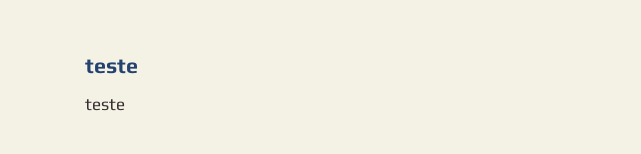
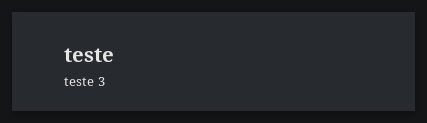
(125, 105) none -> [97,77,105,86] 3

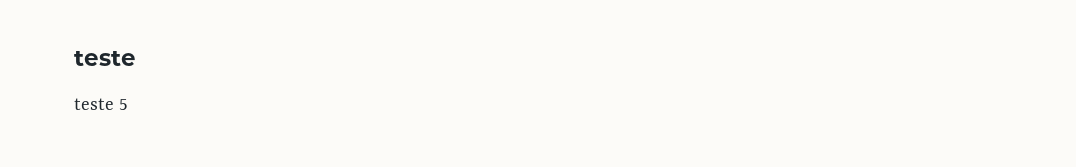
[97,77,105,86] 3 -> [119,99,129,110] 5

